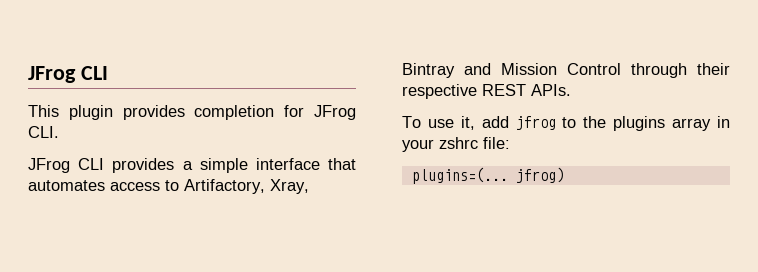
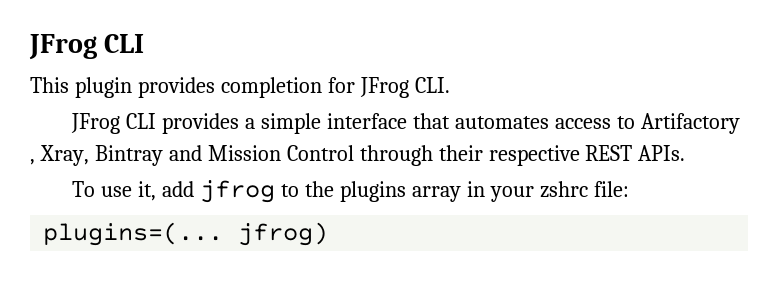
[184,179,265,194] Artifactory, -> [640,113,740,134] [30,159,35,165] Artifactory ,

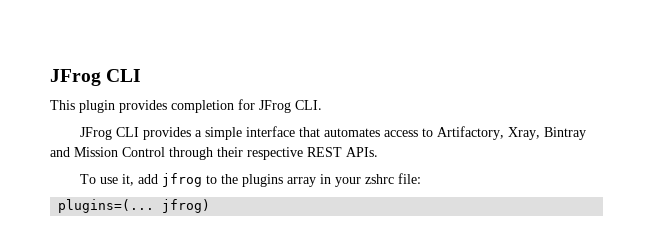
[640,113,740,134] [30,159,35,165] Artifactory , -> [436,126,504,140] Artifactory,

